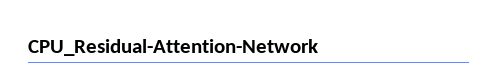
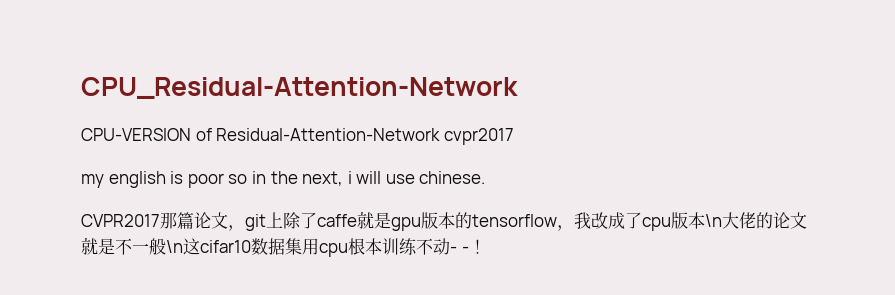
(318, 47) none -> [81,128,514,145] [81,171,486,188] [81,211,807,231] [81,237,486,257] // CPU-VERSION of Residual-Attention-Network cvpr2017 // my english is poor so in the next, i will use chinese. // CVPR2017那篇论文，git上除了caffe就是gpu版本的tensorflow，我改成了cpu版本\n大佬的论文就是不一般\n这cifar10数据集用cpu根本训练不动- -！

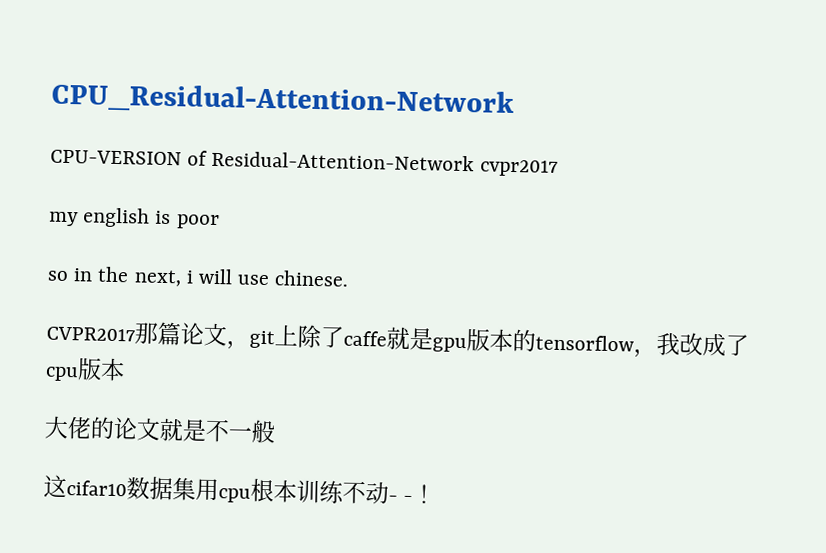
(224, 180) none -> (220, 222) //
[705,214,722,227] \n -> (125, 369) //
[166,240,183,253] \n -> (276, 431) //

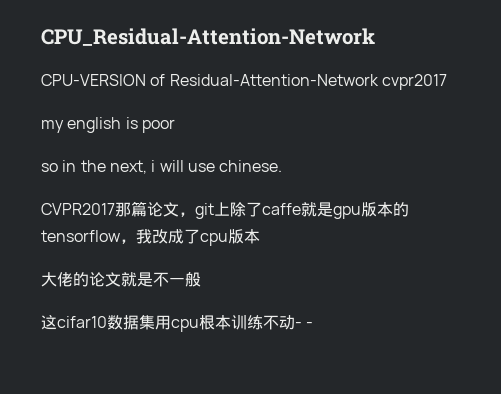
[412,484,437,504] ！ -> (314, 325) none

